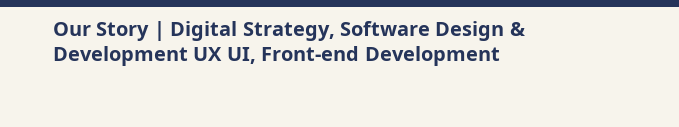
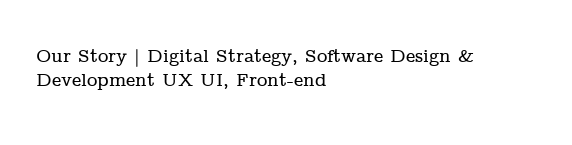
[364,46,500,66] Development -> (327, 79) none

